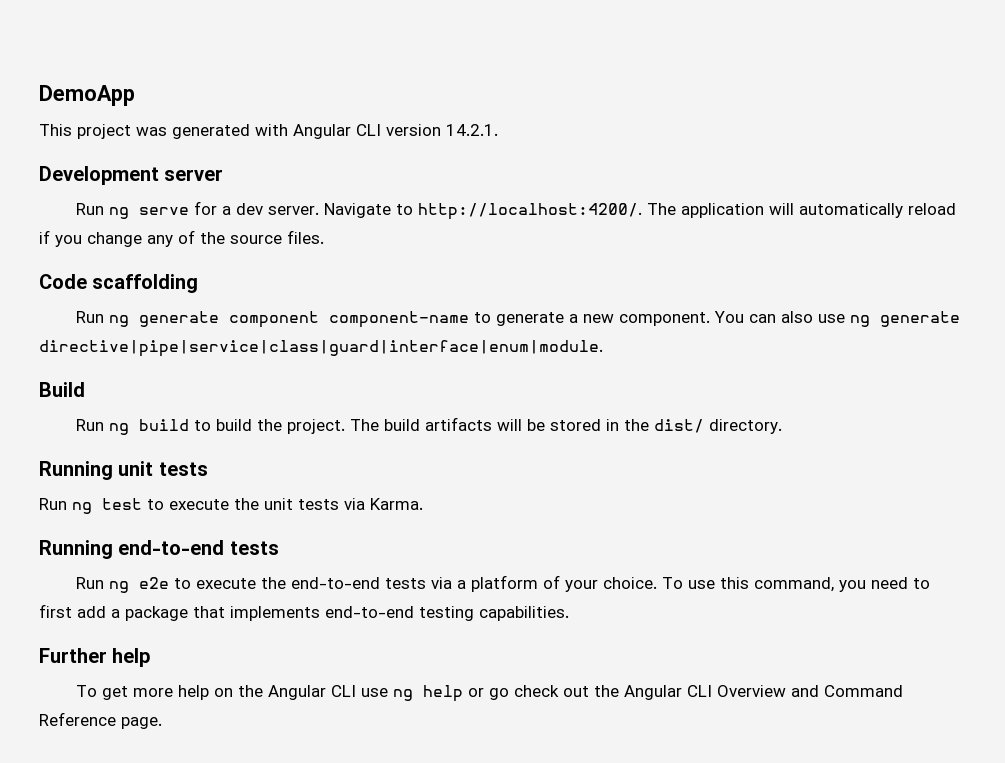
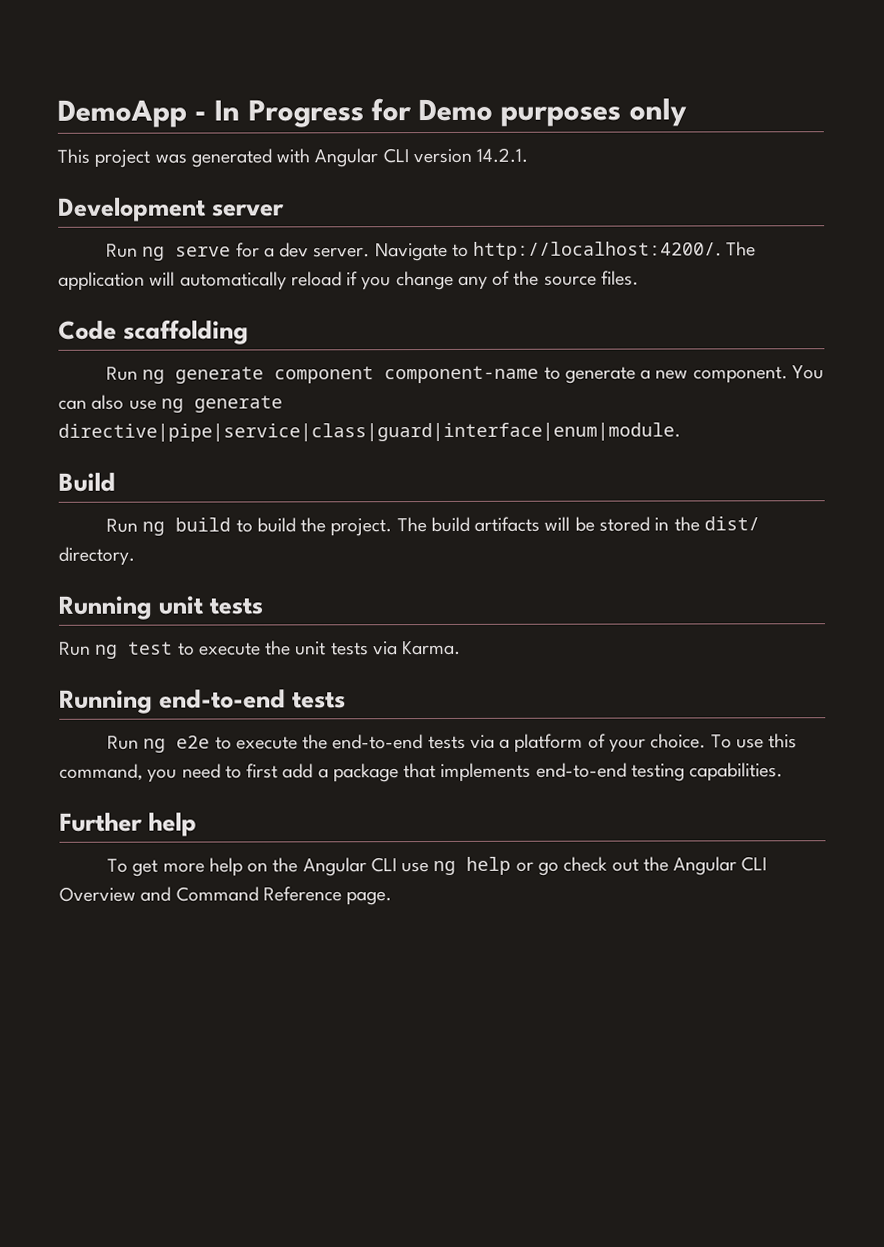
(135, 95) none -> [194,98,687,128] - In Progress for Demo purposes only

